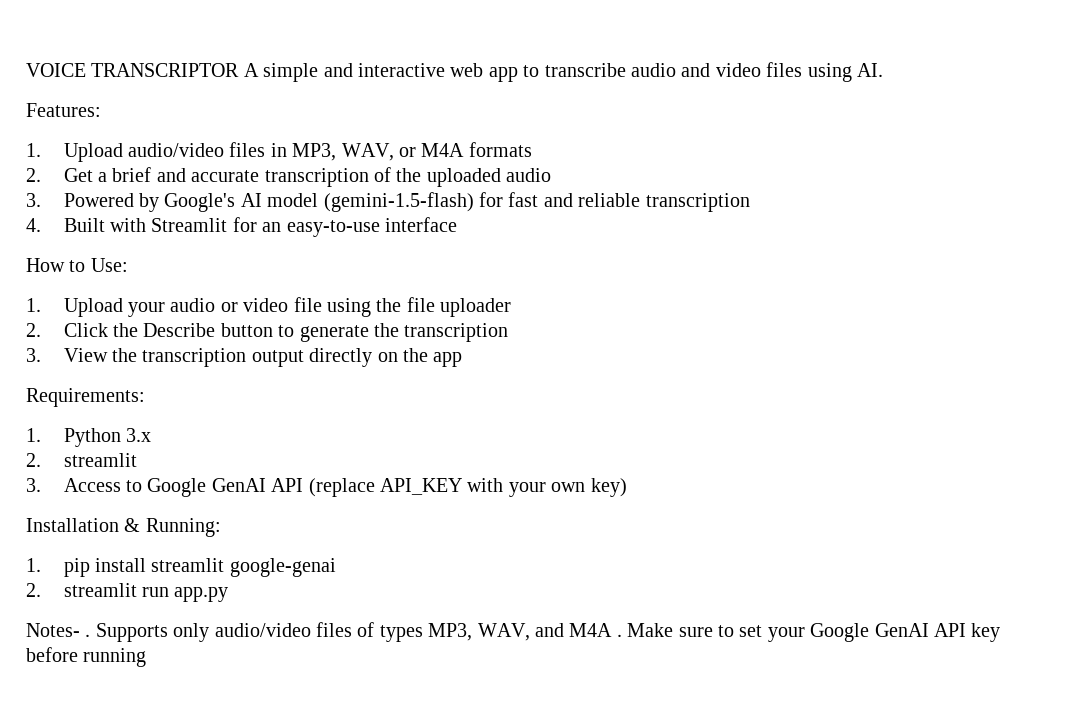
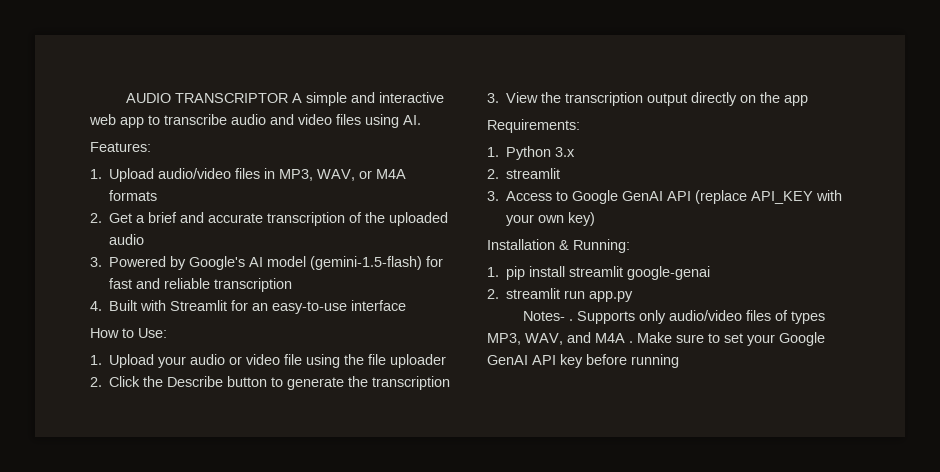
[26,63,86,77] VOICE -> [125,93,171,103] AUDIO

